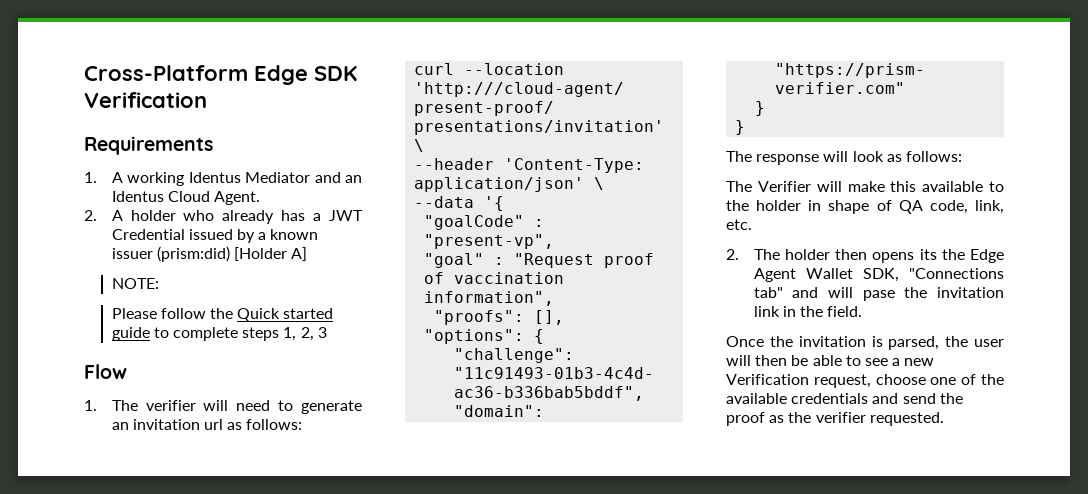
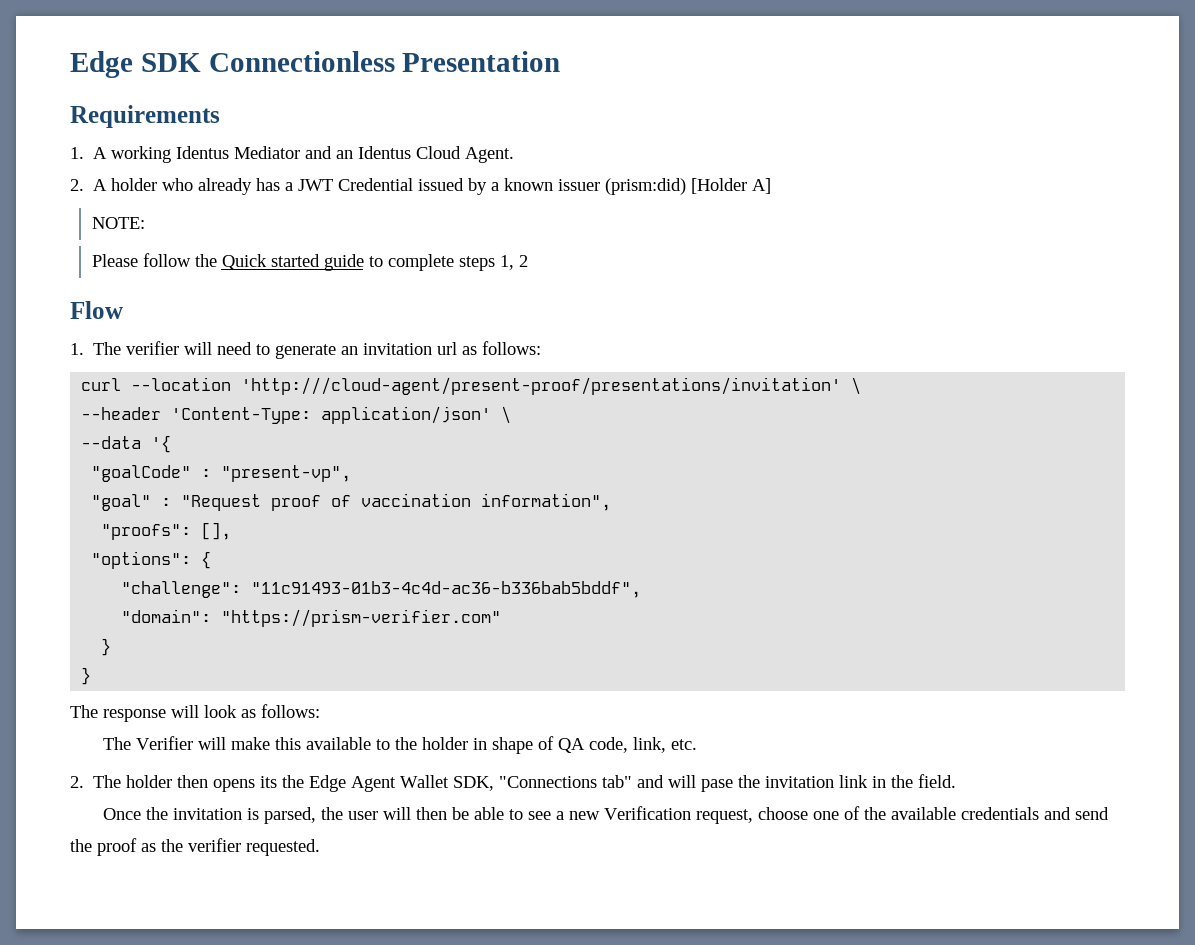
[84,65,248,81] Cross-Platform -> (70, 64) none
[84,92,207,108] Verification -> [208,51,561,72] Connectionless Presentation
[300,327,327,341] 2, 3 -> [518,255,528,267] 2

